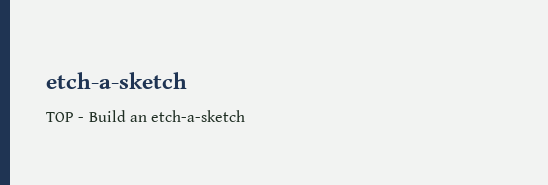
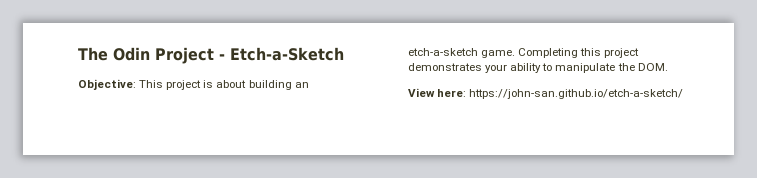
[46,72,187,89] [46,110,246,122] etch-a-sketch // TOP - Build an etch-a-sketch -> [78,47,344,64] [78,79,309,90] [408,48,640,58] [408,63,668,73] [408,88,684,99] The Odin Project - Etch-a-Sketch // Objective: This project is about building an etch-a-sketch game. Completing this project demonstrates your ability to manipulate the DOM. // View here: https://john-san.github.io/etch-a-sketch/

